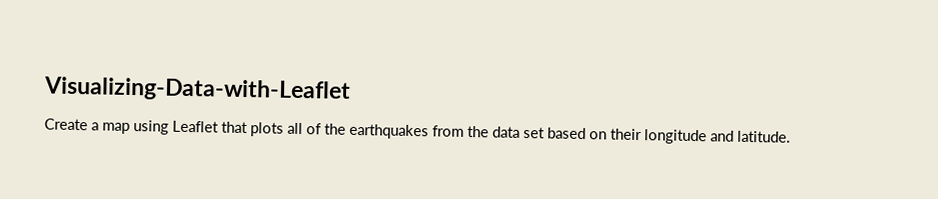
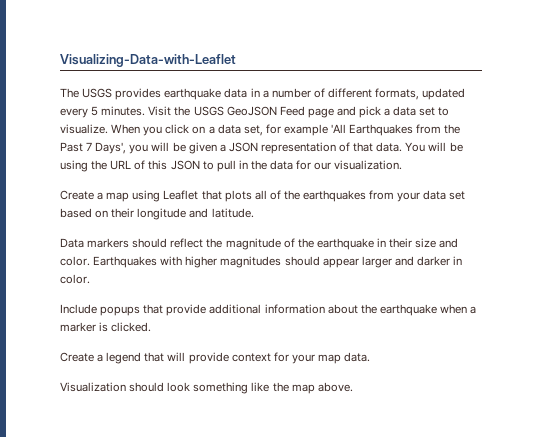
(351, 89) none -> [60,88,466,100] [60,106,450,118] [60,124,461,136] [60,142,463,154] [60,160,403,172] // The USGS provides earthquake data in a number of different formats, updated every 5 minutes. Visit the USGS GeoJSON Feed page and pick a data set to visualize. When you click on a data set, for example 'All Earthquakes from the Past 7 Days', you will be given a JSON representation of that data. You will be using the URL of this JSON to pull in the data for our visualization.
[467,125,489,138] the -> [397,192,421,202] your
(791, 136) none -> [60,238,459,250] [60,256,463,268] [60,274,90,284] [60,304,477,316] [60,322,152,332] [60,352,371,364] [60,382,353,394] // Data markers should reflect the magnitude of the earthquake in their size and color. Earthquakes with higher magnitudes should appear larger and darker in color. // Include popups that provide additional information about the earthquake when a marker is clicked. // Create a legend that will provide context for your map data. // Visualization should look something like the map above.

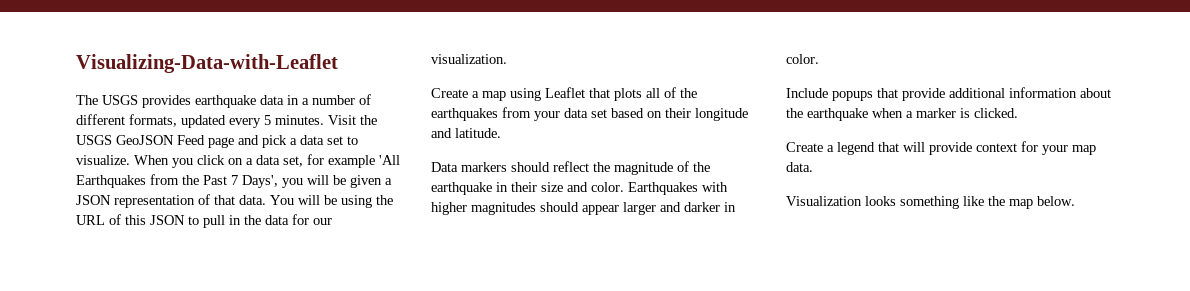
[129,382,191,392] should look -> [865,196,896,206] looks
[317,382,353,392] above. -> [1037,196,1075,206] below.

